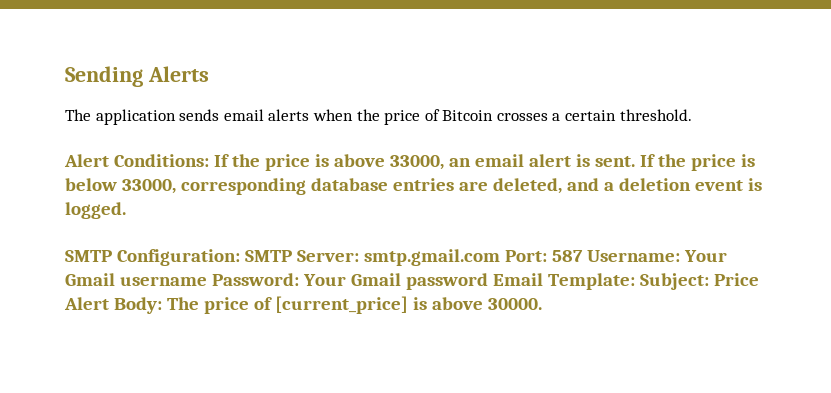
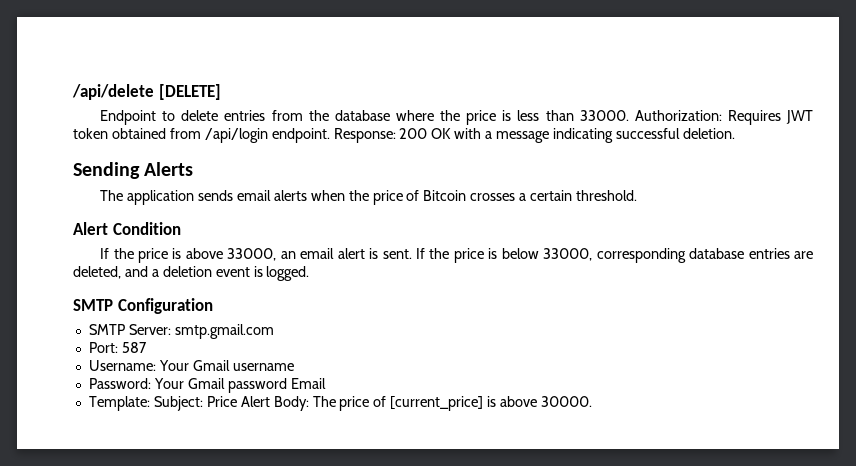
(65, 76) none -> [72,84,221,100] [100,110,814,125] [73,128,735,143] /api/delete [DELETE] // Endpoint to delete entries from the database where the price is less than 33000. Authorization: Requires JWT token obtained from /api/login endpoint. Response: 200 OK with a message indicating successful deletion. //
[113,154,209,167] Conditions: -> [112,222,181,235] Condition //
[116,249,240,266] Configuration: -> [117,298,213,314] Configuration //
(500, 257) none -> (274, 331) //
(583, 256) none -> (147, 347) //
(207, 281) none -> (294, 367) //
(543, 279) none -> (326, 383) //

